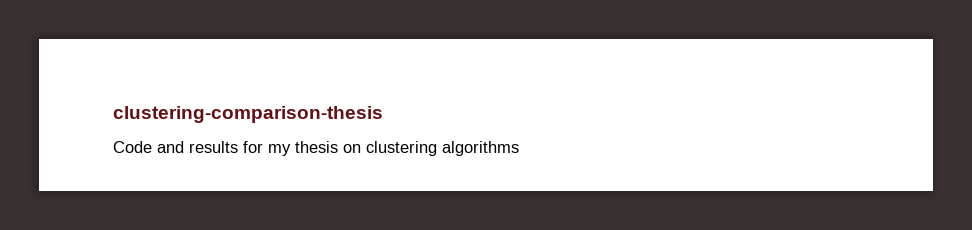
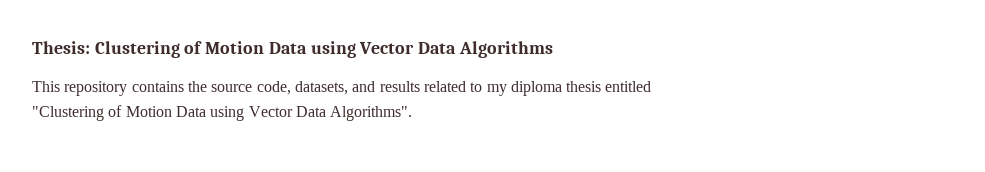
[113,106,383,123] [113,141,519,156] clustering-comparison-thesis // Code and results for my thesis on clustering algorithms -> [32,41,553,58] [32,81,652,96] [32,105,413,121] Thesis: Clustering of Motion Data using Vector Data Algorithms // This repository contains the source code, datasets, and results related to my diploma thesis entitled // "Clustering of Motion Data using Vector Data Algorithms".

